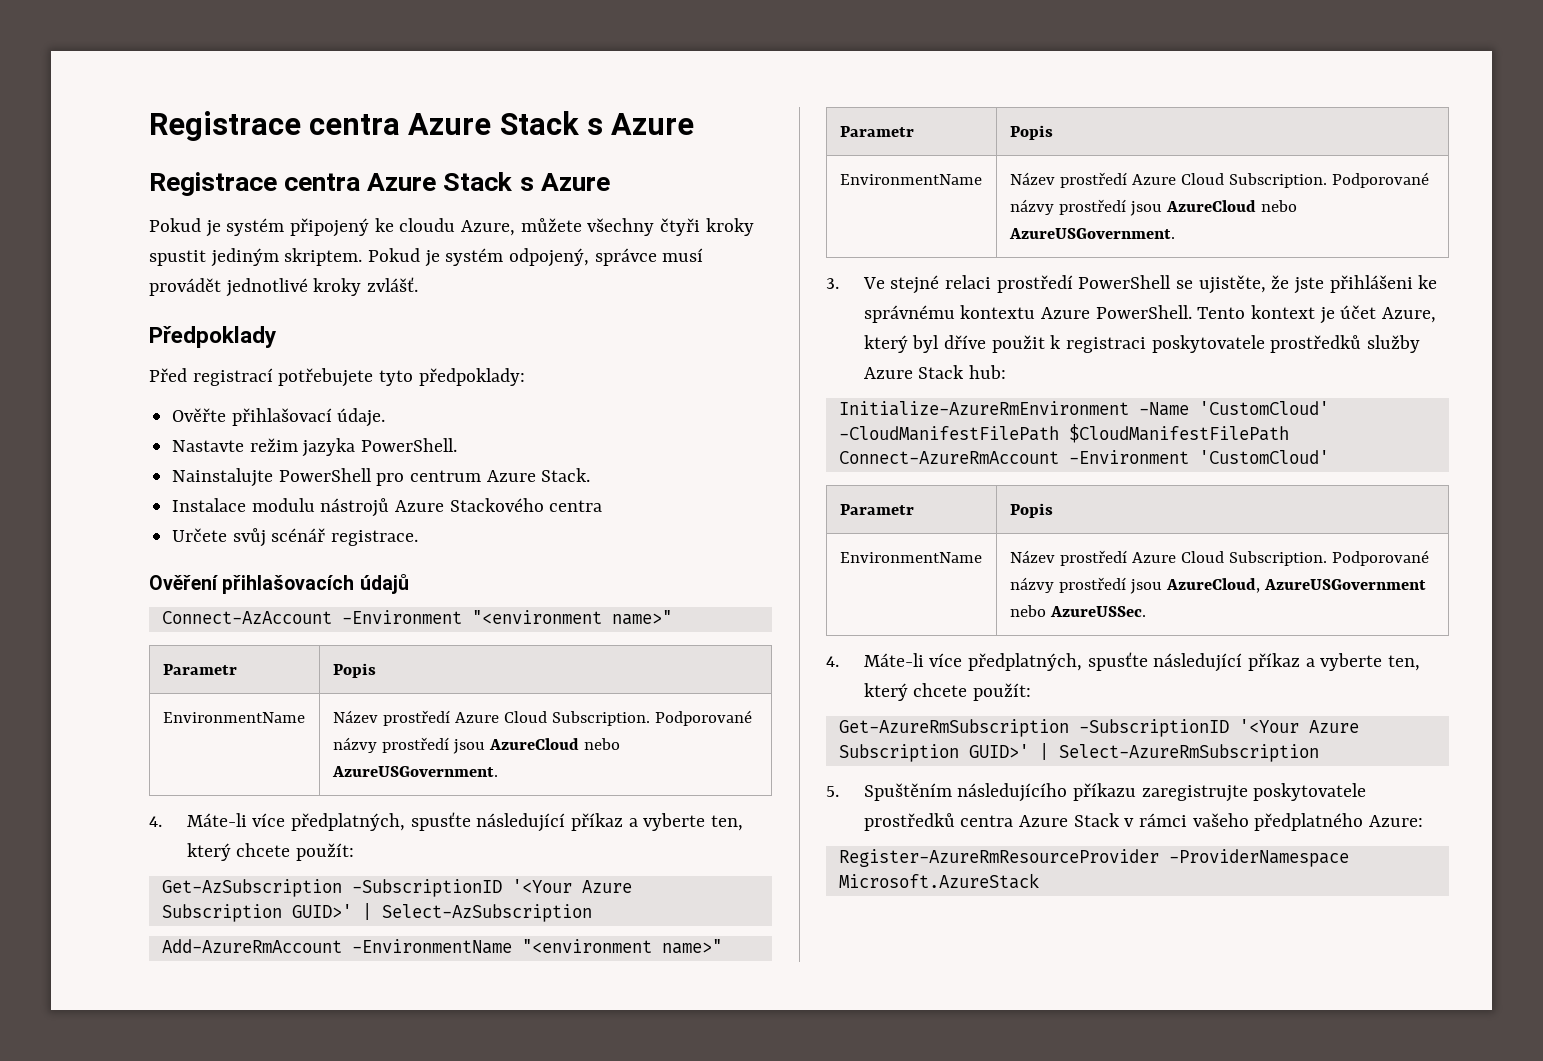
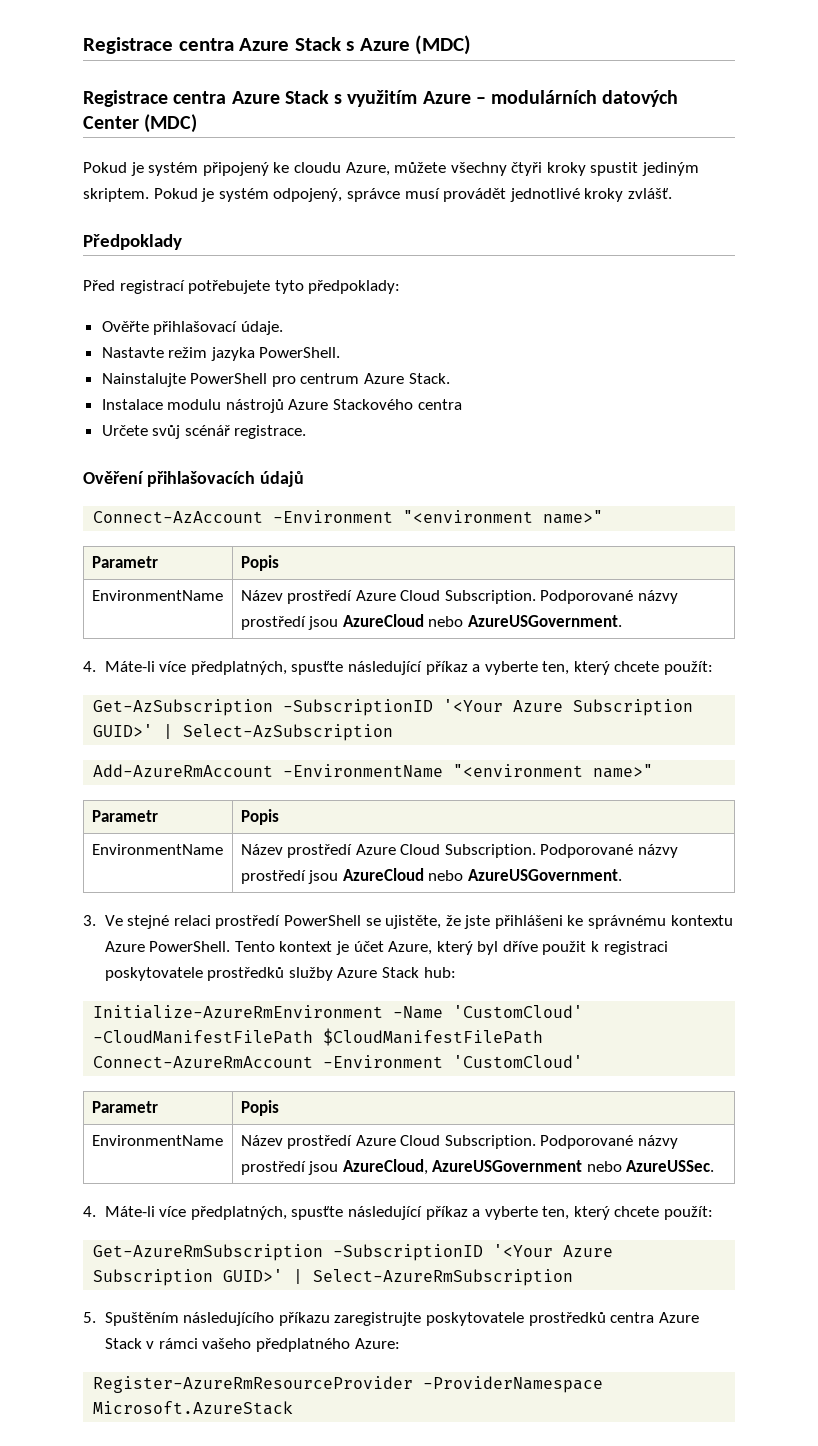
[149,111,695,141] [149,172,610,196] Registrace centra Azure Stack s Azure // Registrace centra Azure Stack s Azure -> [83,35,472,55] [83,90,679,107] [83,114,198,133] Registrace centra Azure Stack s Azure (MDC) // Registrace centra Azure Stack s využitím Azure – modulárních datových Center (MDC)

